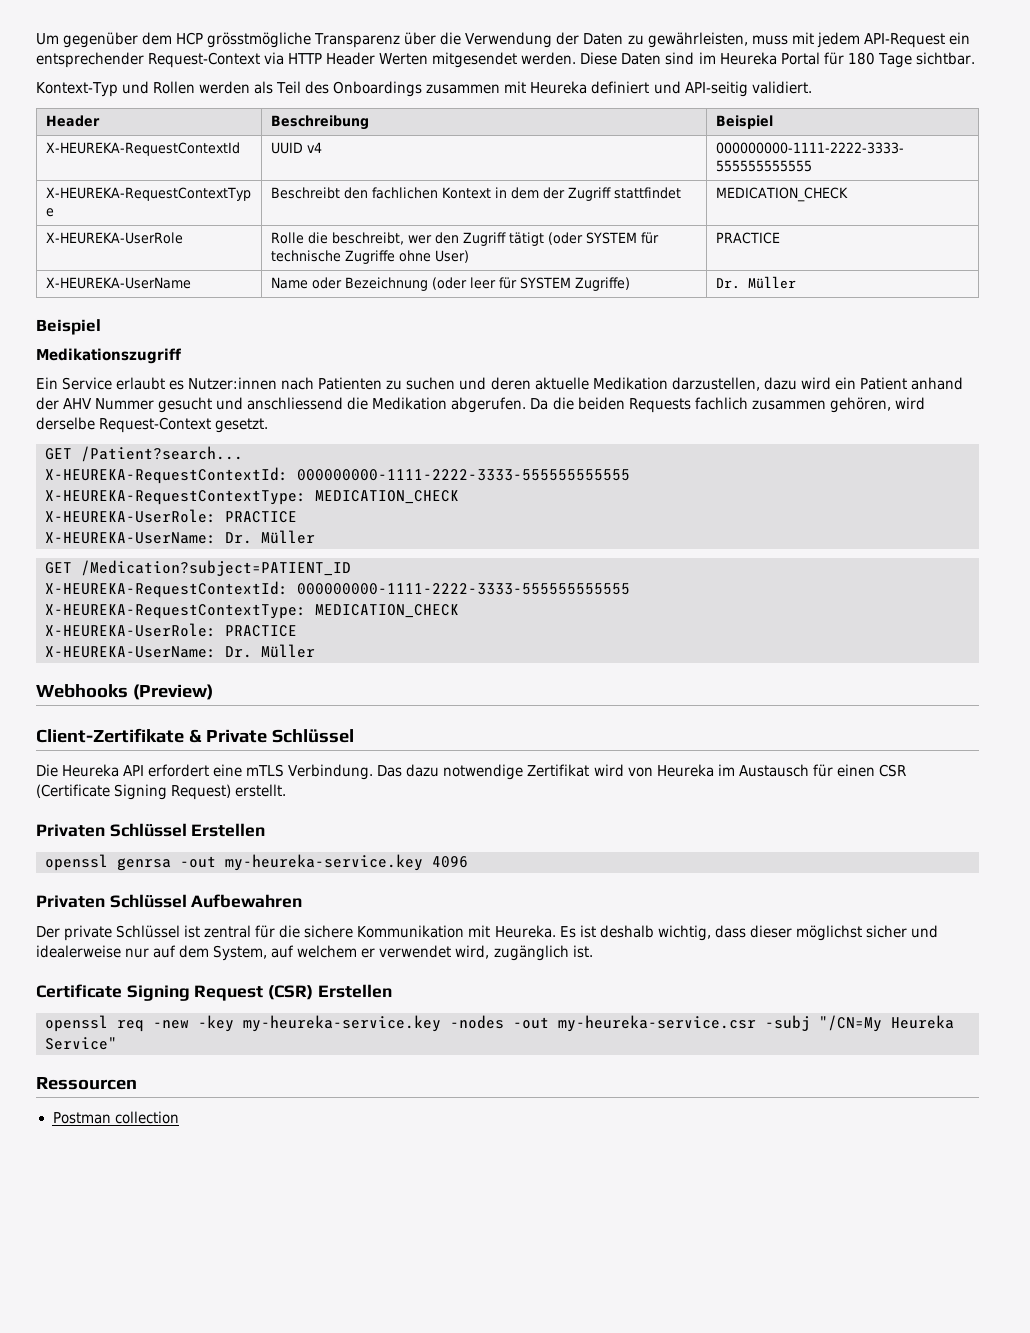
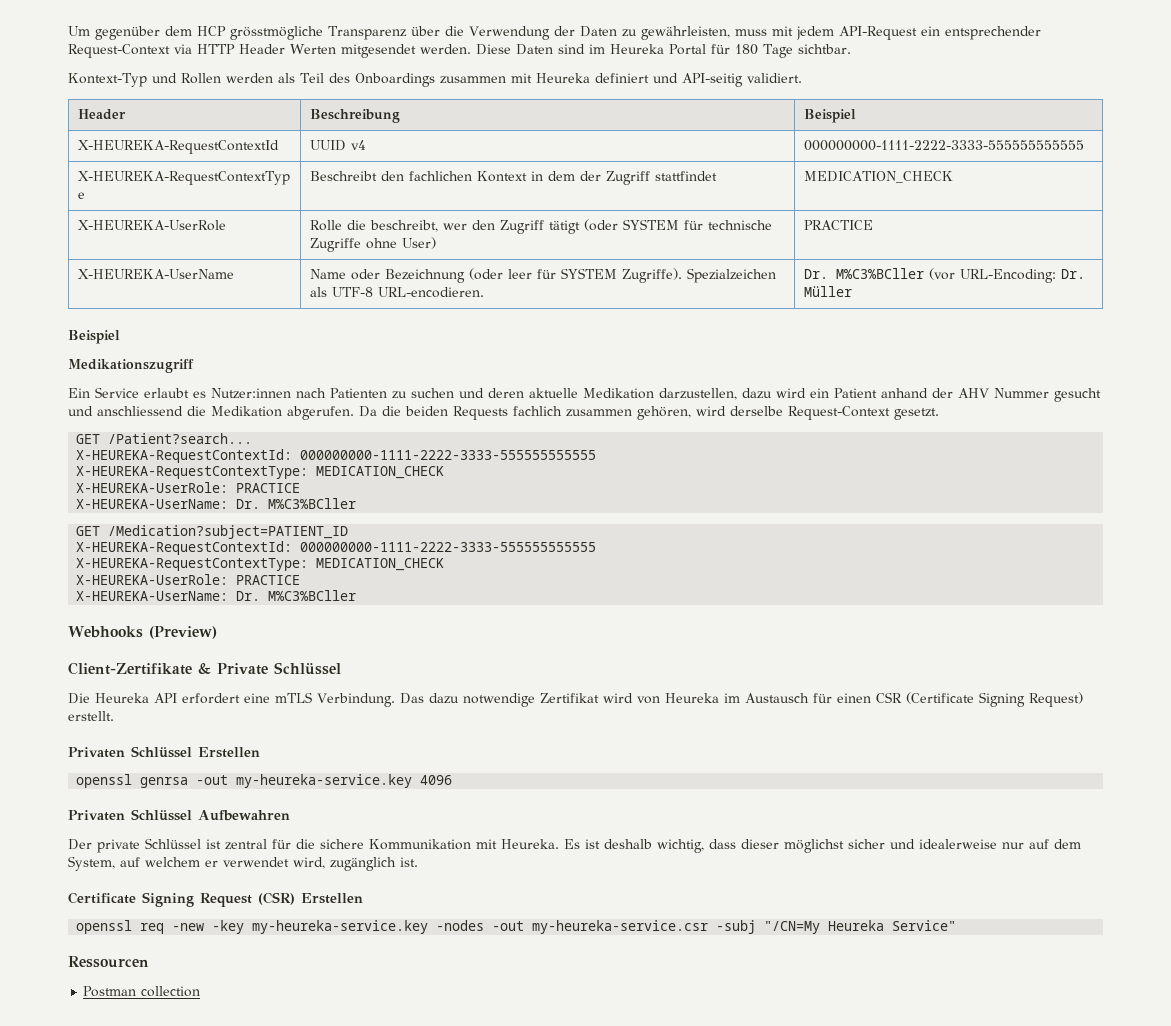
[575,277,631,291] Zugriffe) | -> [622,268,777,283] [310,287,485,298] [804,268,1057,283] Zugriffe). Spezialzeichen als UTF-8 URL-encodieren. | Dr. M%C3%BCller (vor URL-Encoding:
[261,530,315,544] Müller -> [268,498,357,509] M%C3%BCller
[261,644,315,658] Müller -> [268,590,357,601] M%C3%BCller

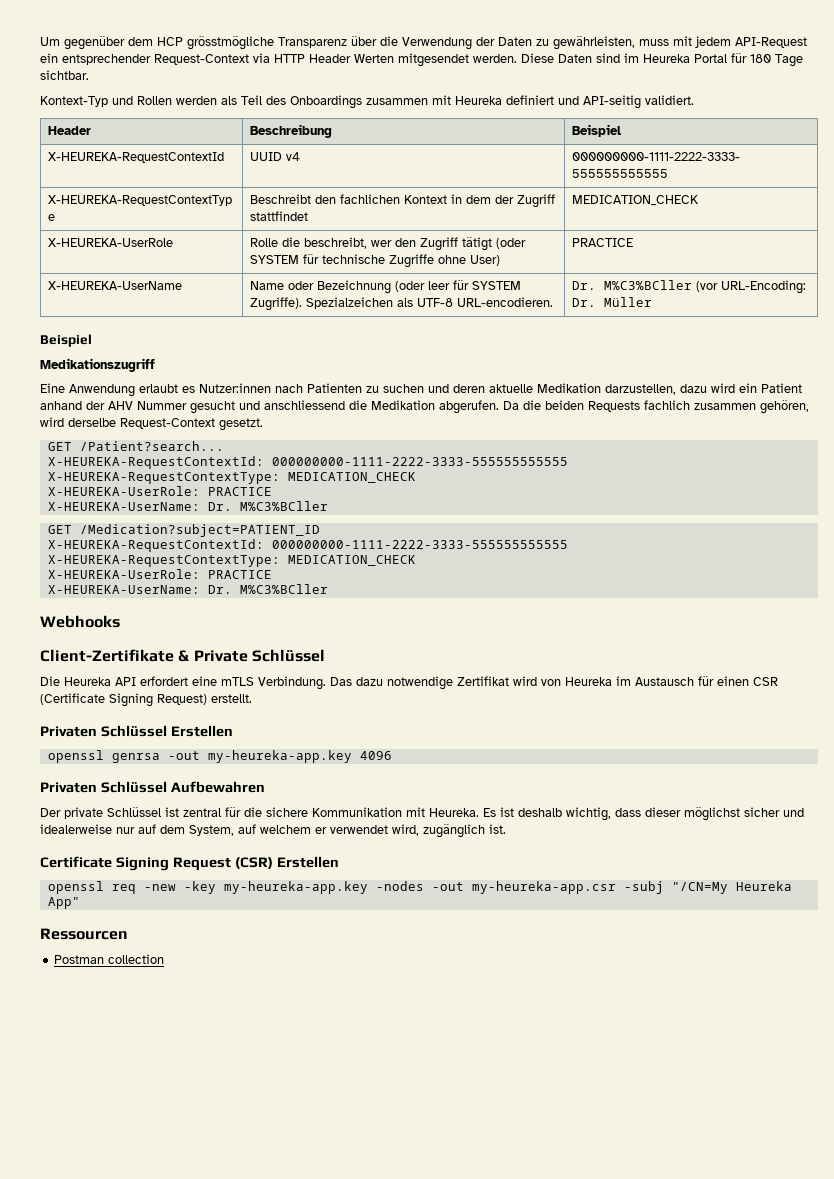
[68,387,139,398] Ein Service -> [40,383,135,397] Eine Anwendung
[148,626,217,639] (Preview) -> (120, 621) none
[236,774,413,788] my-heureka-service.key -> [207,750,352,763] my-heureka-app.key
[252,920,429,934] my-heureka-service.key -> [223,881,368,894] my-heureka-app.key
[532,920,709,934] my-heureka-service.csr -> [471,881,616,894] my-heureka-app.csr
[892,920,957,931] Service" -> [47,897,80,909] App"

